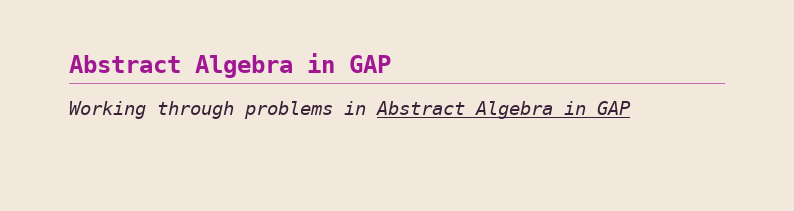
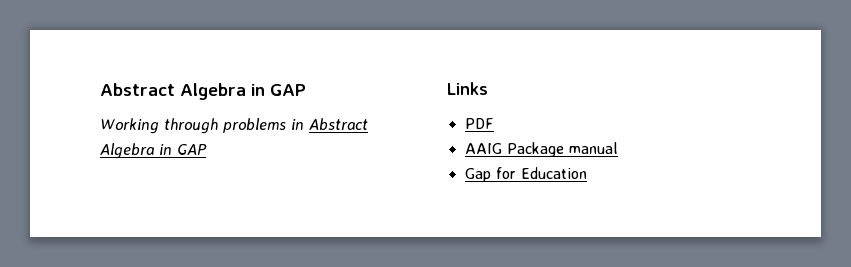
(631, 108) none -> [447,82,488,95] [464,118,494,129] [464,142,618,157] [464,167,587,182] // Links // PDF // AAIG Package manual // Gap for Education

